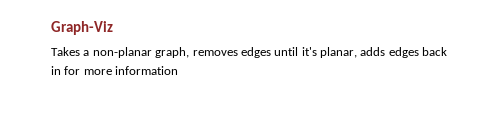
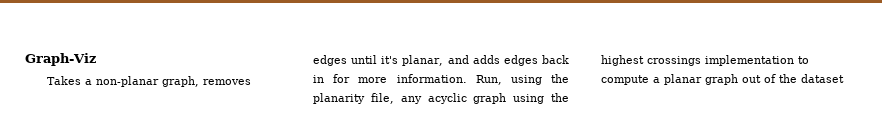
(357, 52) none -> [447,55,469,64] and
[115,66,179,75] information -> [396,74,569,85] [313,93,569,104] [601,55,809,66] [601,74,844,85] information. Run, using the planarity file, any acyclic graph using the highest crossings implementation to compute a planar graph out of the dataset

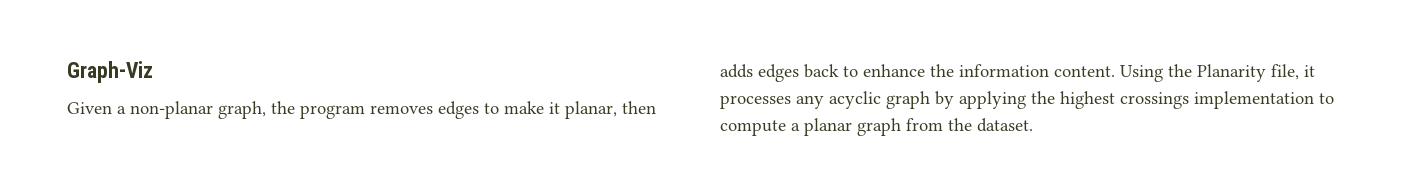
[47,76,82,85] Takes -> [67,102,112,114] Given
[203,79,252,85] [313,55,569,66] [313,74,569,85] [313,93,394,104] removes edges until it's planar, and adds edges back in for more information. Run, using the planarity file, -> [271,101,656,119] [720,64,1315,82] [720,95,791,109] the program removes edges to make it planar, then adds edges back to enhance the information content. Using the Planarity file, it processes
[513,94,545,104] using -> [935,91,1026,109] by applying
[742,74,844,83] out of the dataset -> [906,118,1033,132] from the dataset.

